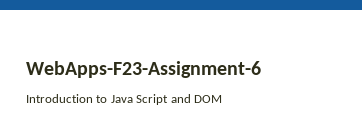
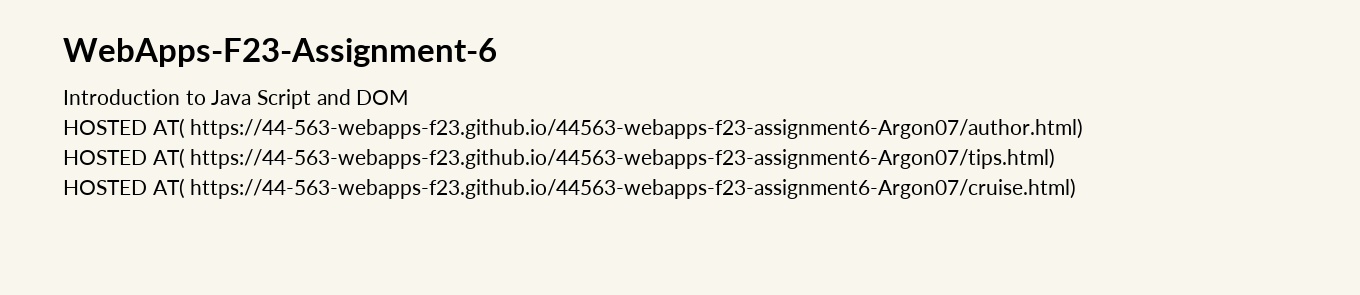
(222, 99) none -> [63,118,1084,139] [63,148,1056,169] [63,178,1077,199] // HOSTED AT( https://44-563-webapps-f23.github.io/44563-webapps-f23-assignment6-Argon07/author.html) // HOSTED AT( https://44-563-webapps-f23.github.io/44563-webapps-f23-assignment6-Argon07/tips.html) // HOSTED AT( https://44-563-webapps-f23.github.io/44563-webapps-f23-assignment6-Argon07/cruise.html)

